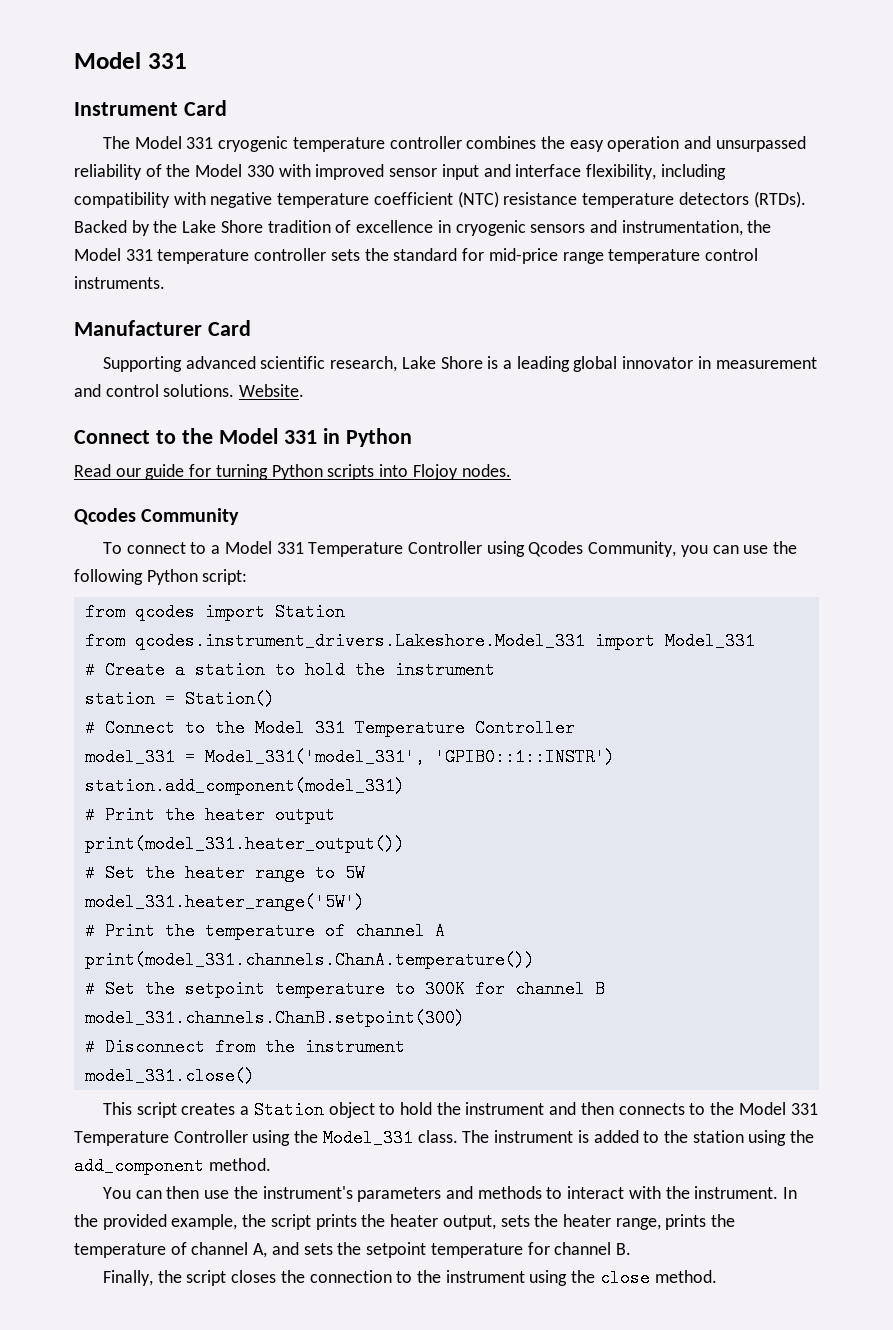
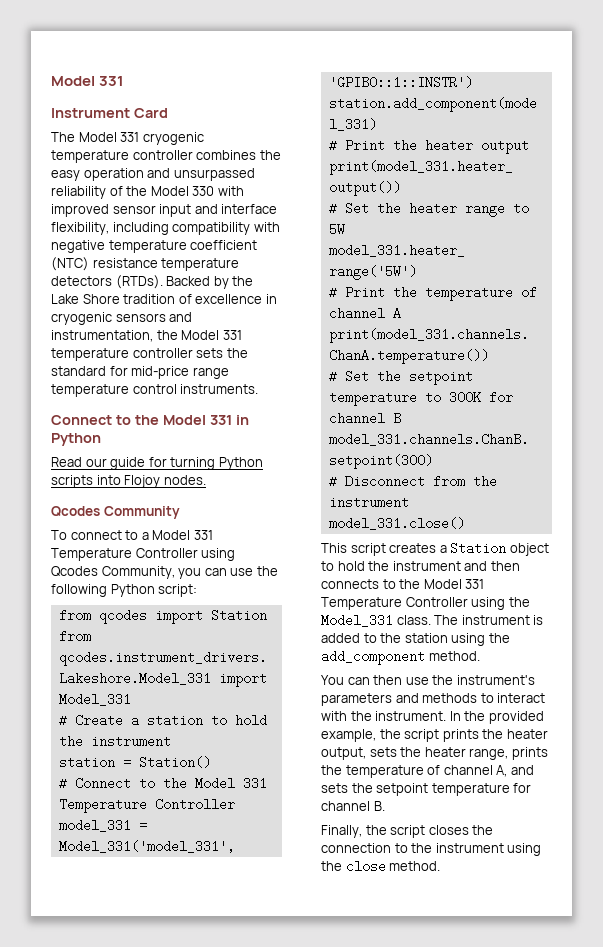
[74,320,251,336] [102,356,817,372] [74,384,305,397] // Manufacturer Card // Supporting advanced scientific research, Lake Shore is a leading global innovator in measurement and control solutions. Website. -> (259, 389) none

